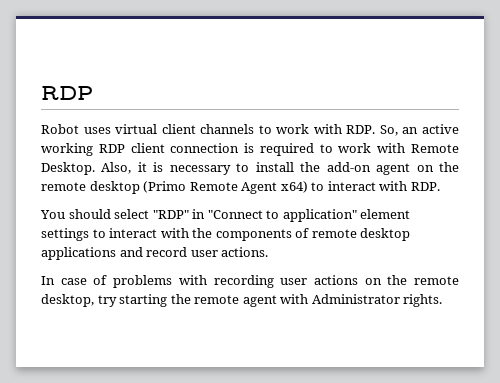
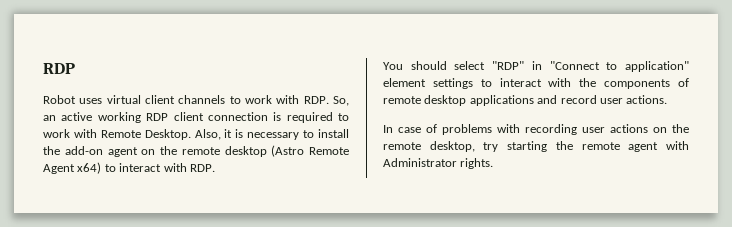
[143,181,187,193] (Primo -> [271,145,305,157] (Astro

